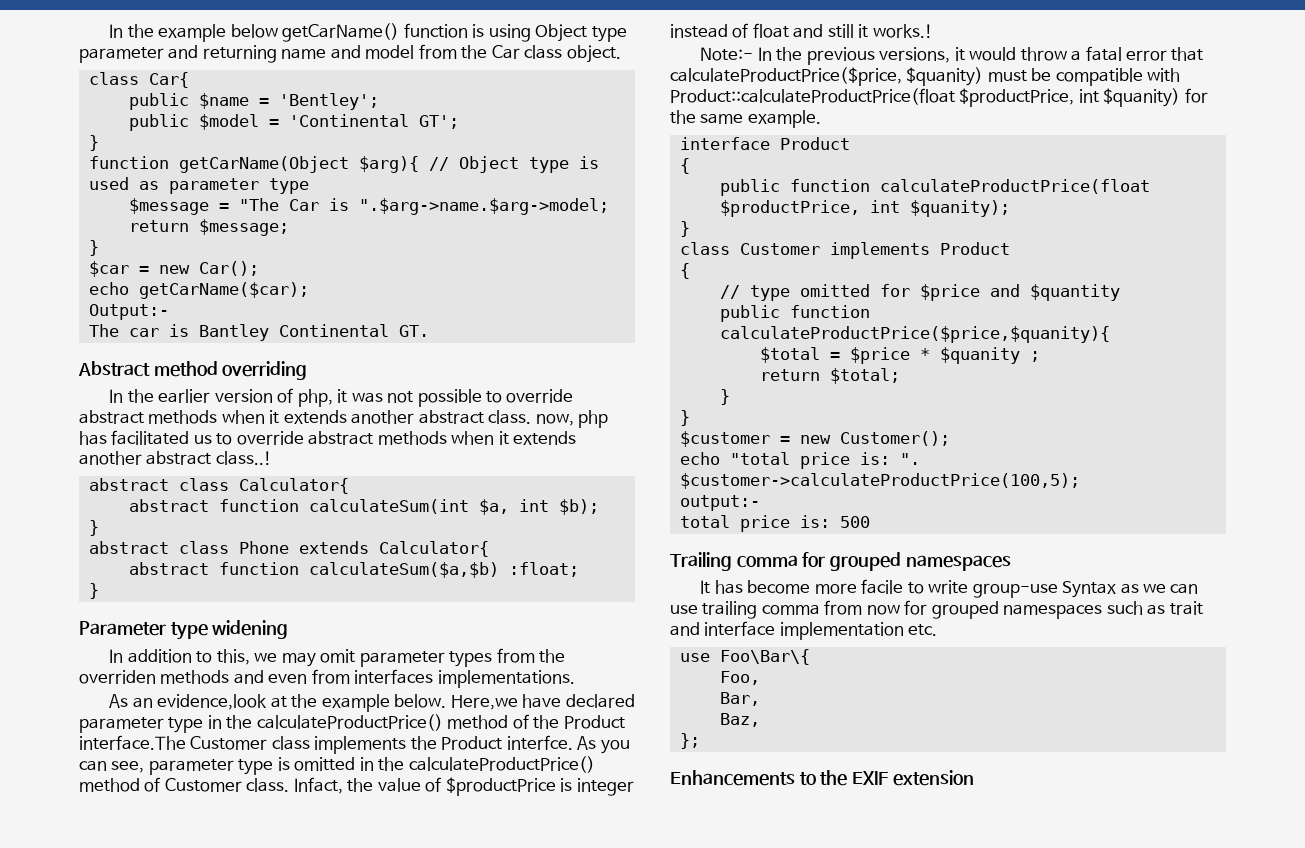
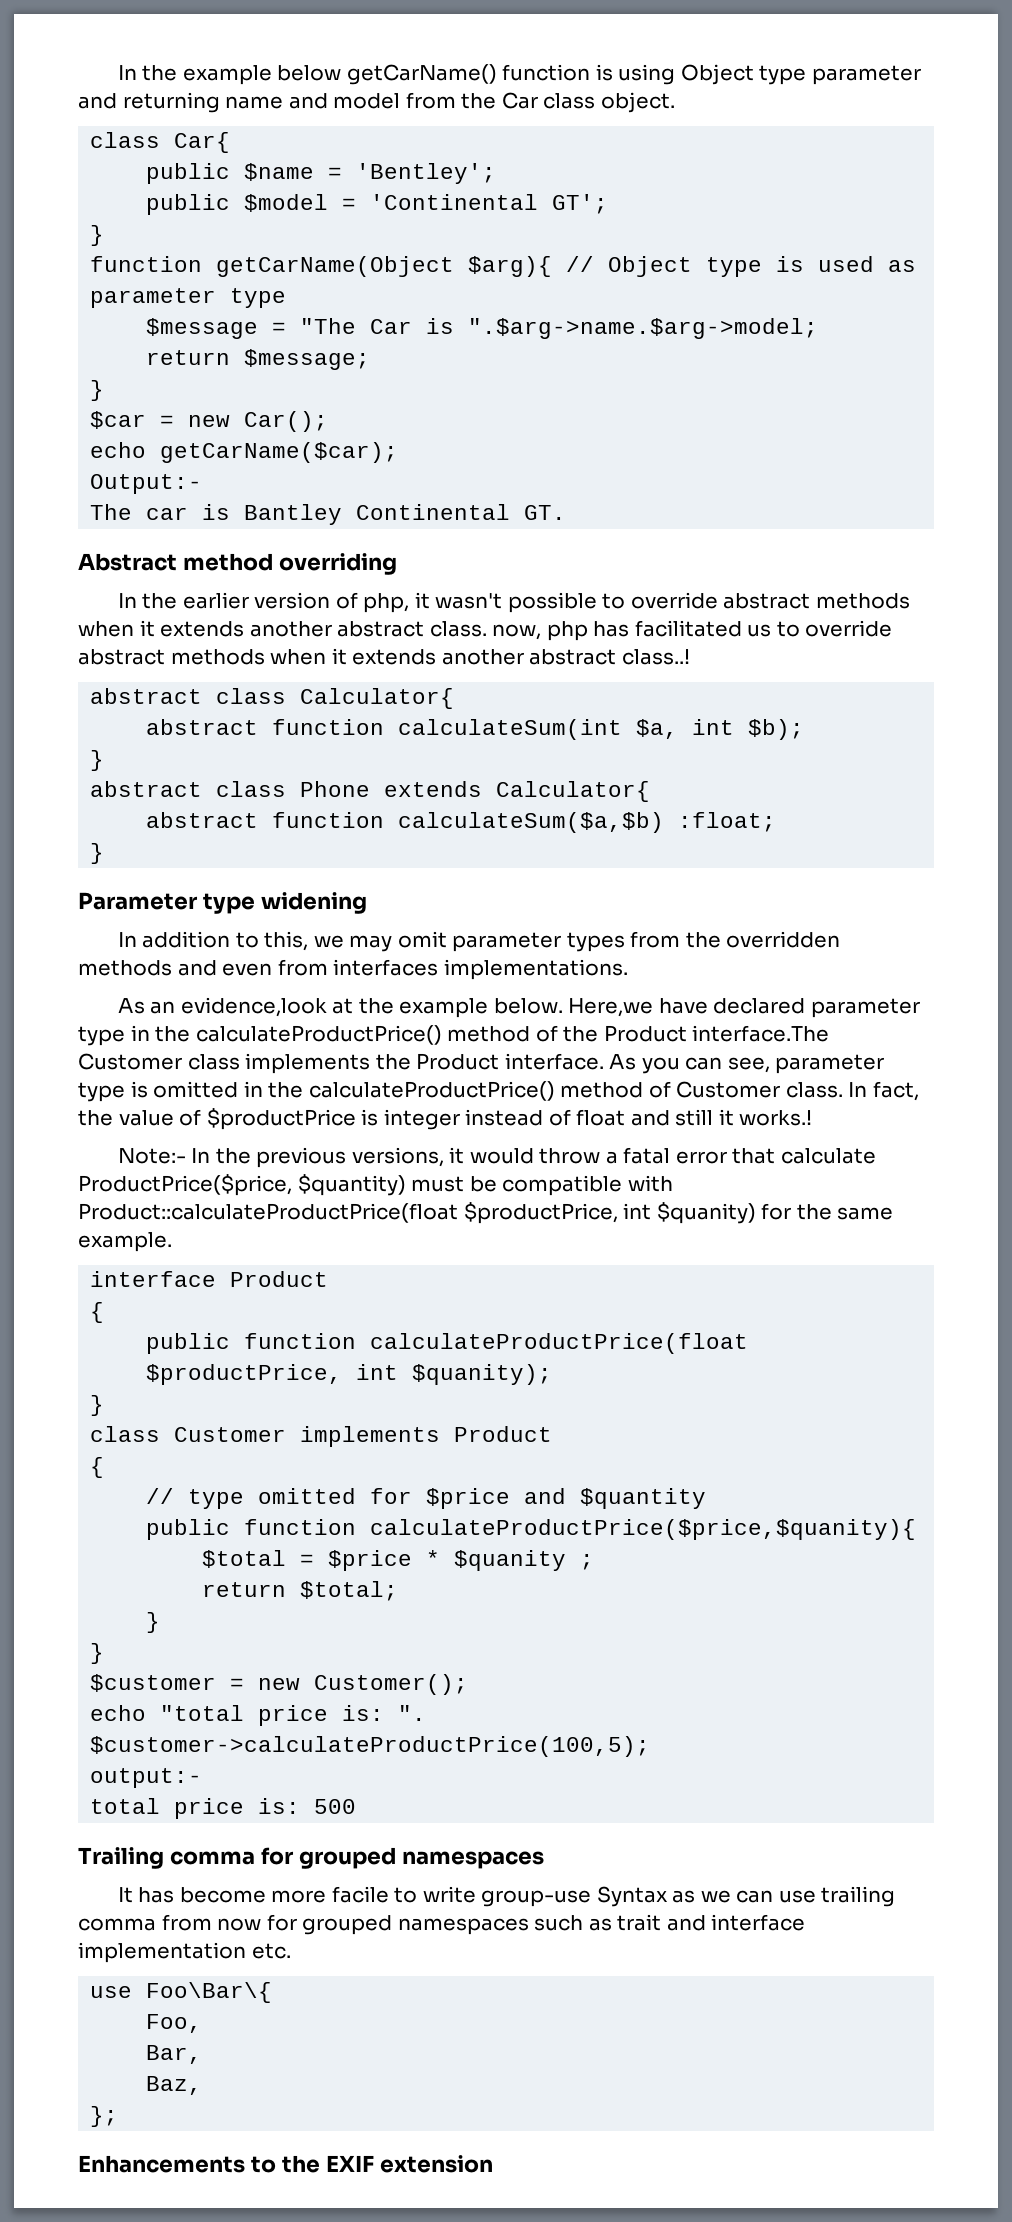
[351,391,414,403] was not -> [435,593,503,609] wasn't
[79,670,156,684] overriden -> [726,931,841,948] overridden
[506,735,573,750] interfce. -> [504,1053,604,1070] interface.
[293,777,343,794] Infact, -> [848,1081,919,1101] In fact,
[670,67,984,86] calculateProductPrice($price, $quanity) -> [780,1148,876,1164] [78,1174,406,1196] calculate ProductPrice($price, $quantity)

